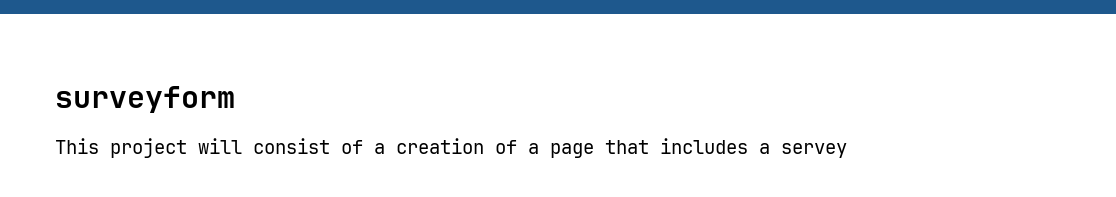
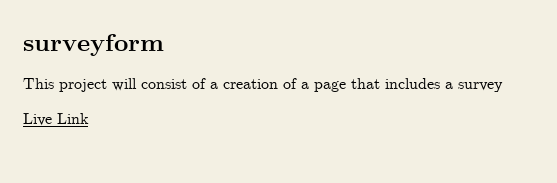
[781,143,847,158] servey -> [458,82,503,92] [23,113,89,126] survey // Live Link

